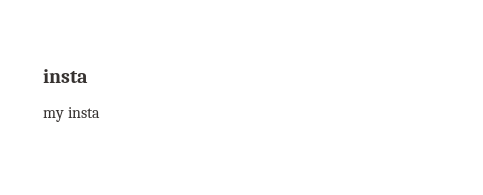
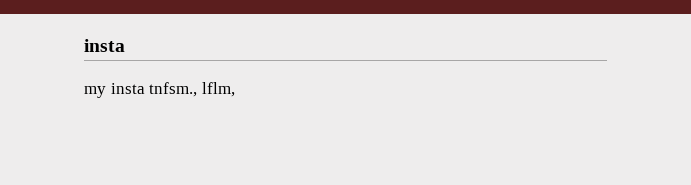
(101, 112) none -> [149,82,235,97] tnfsm., lflm,

